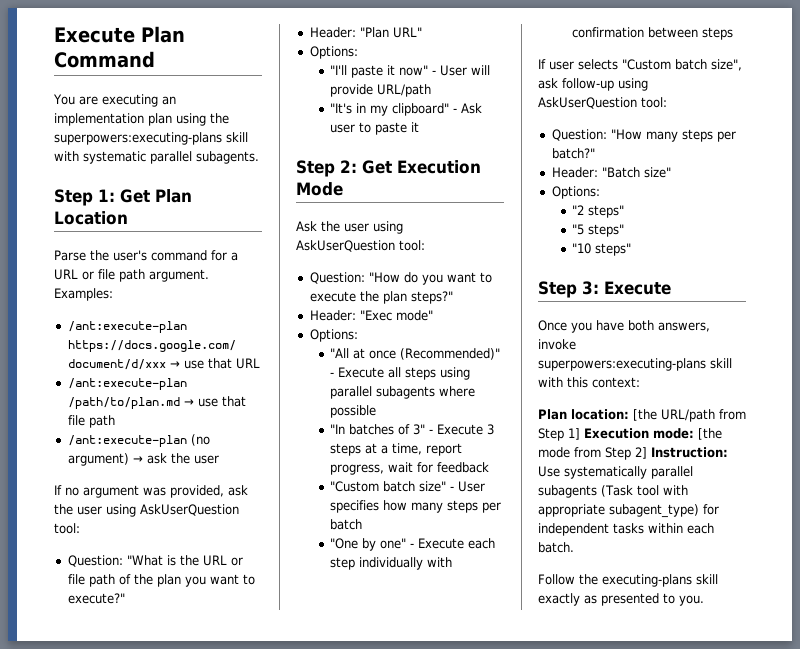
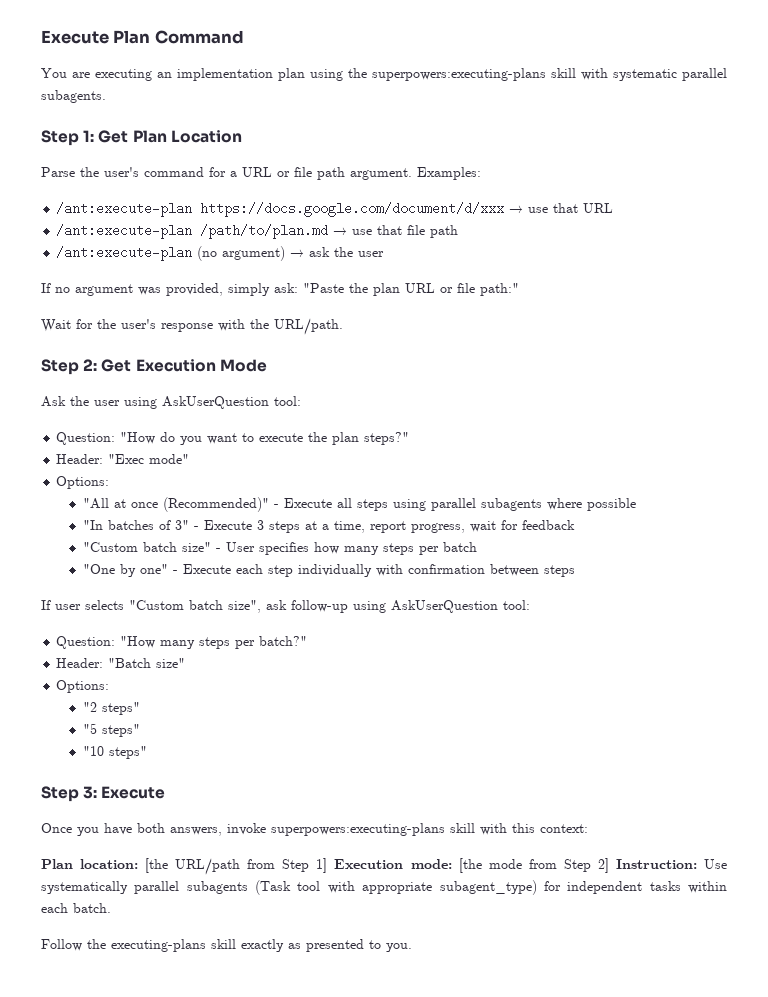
[228,485,248,496] [54,504,239,517] [54,523,80,534] [67,555,243,567] [67,574,255,587] [67,593,125,604] [309,27,422,38] [309,46,358,59] [329,65,490,78] [329,84,431,97] [329,103,482,116] [329,122,419,135] ask the user using AskUserQuestion tool: // Question: "What is the URL or file path of the plan you want to execute?" // Header: "Plan URL" // Options: // "I'll paste it now" - User will provide URL/path // "It's in my clipboard" - Ask user to paste it -> [228,283,519,296] [41,318,343,335] simply ask: "Paste the plan URL or file path:" // Wait for the user's response with the URL/path.

